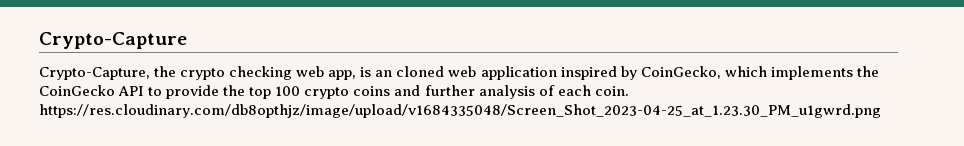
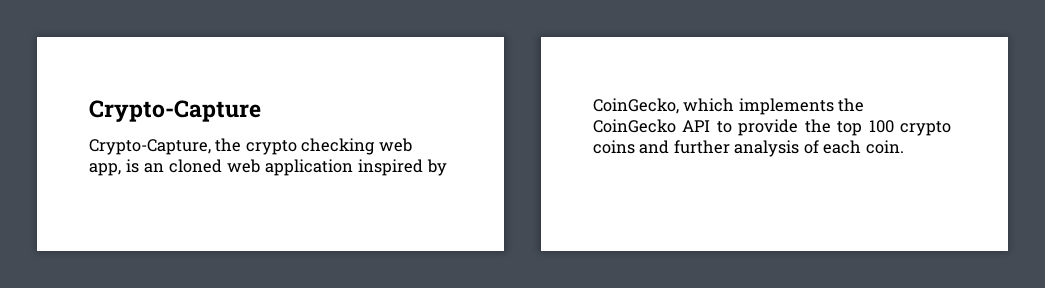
[39,104,881,118] https://res.cloudinary.com/db8opthjz/image/upload/v1684335048/Screen_Shot_2023-04-25_at_1.23.30_PM_u1gwrd.png -> (904, 147) none

